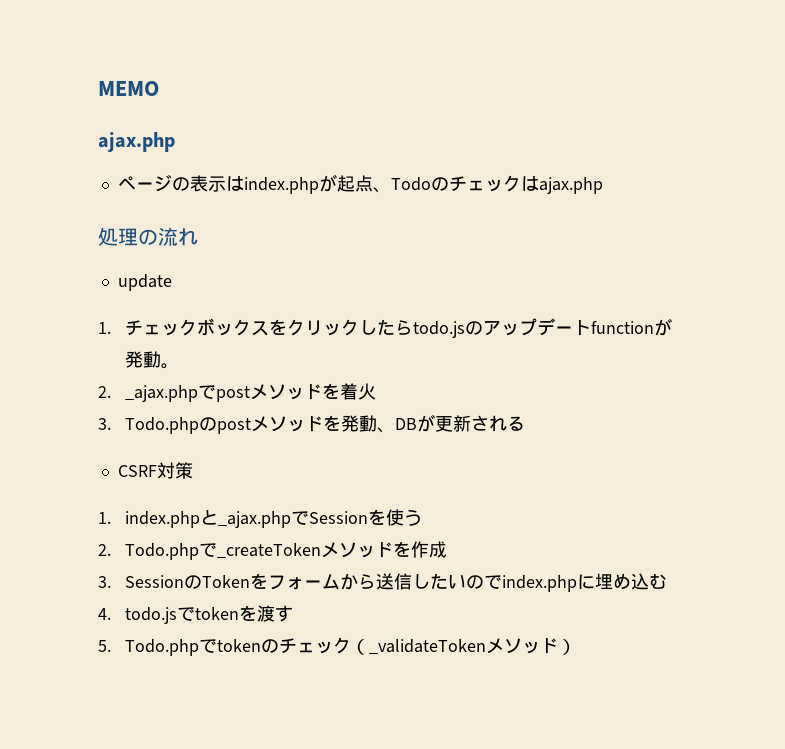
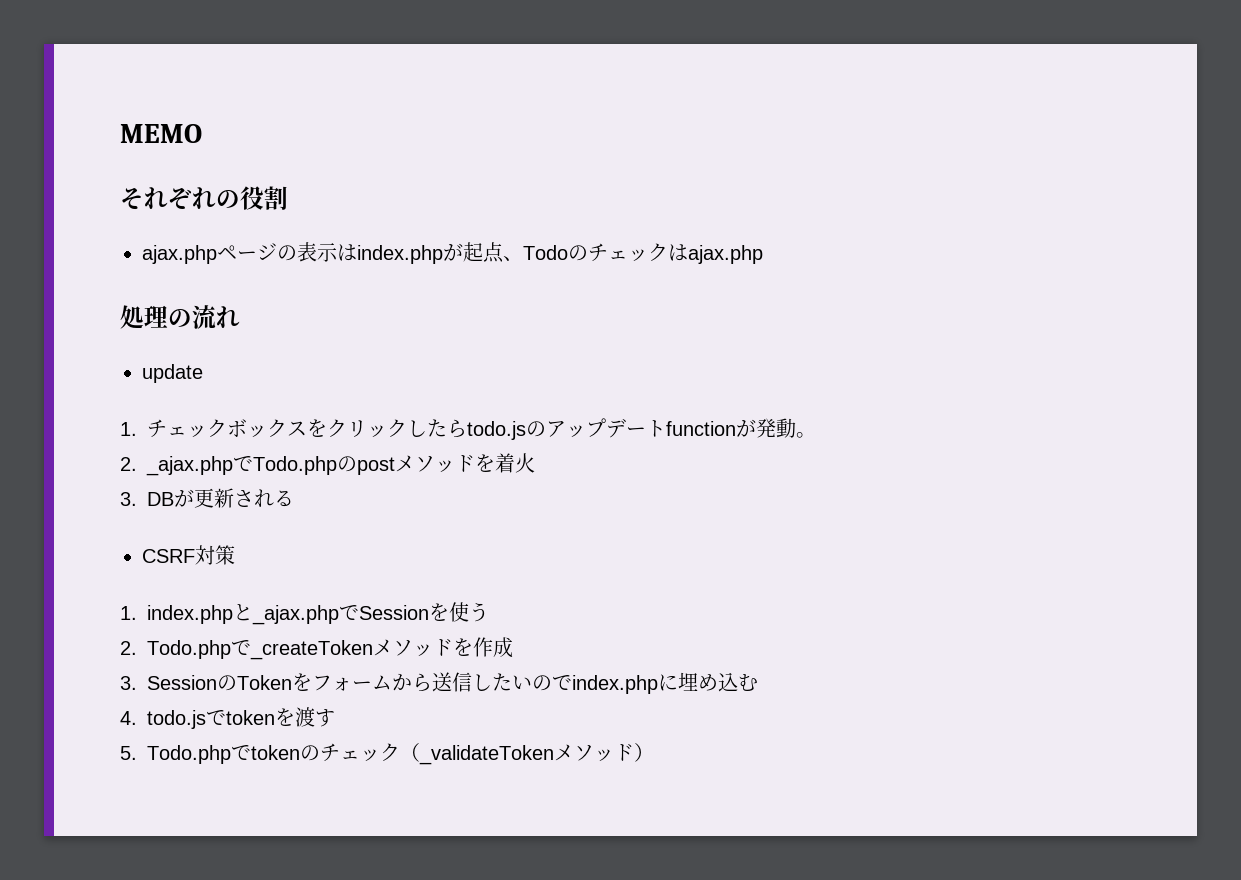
[98,132,175,152] // ajax.php // -> [120,186,288,210] [142,245,217,264] // それぞれの役割 // ajax.php
(216, 392) none -> [253,456,357,475] Todo.phpの
[124,415,395,434] Todo.phpのpostメソッドを発動、 -> (137, 499) none

